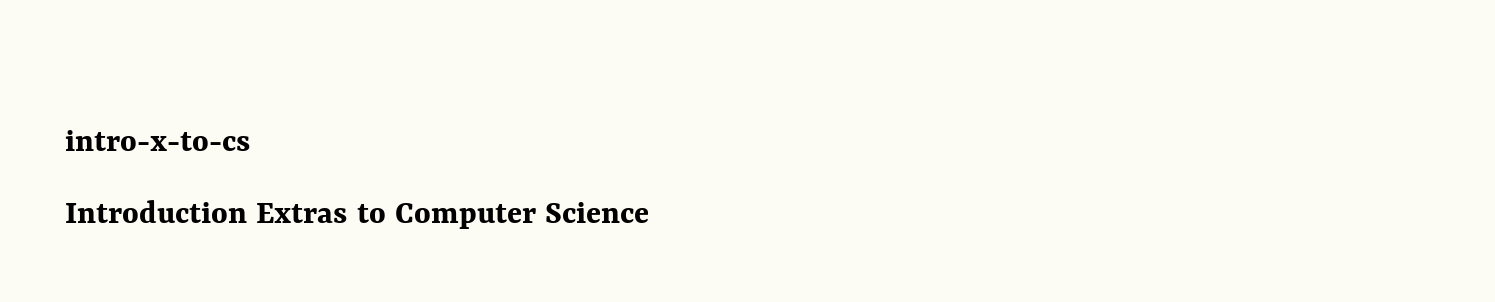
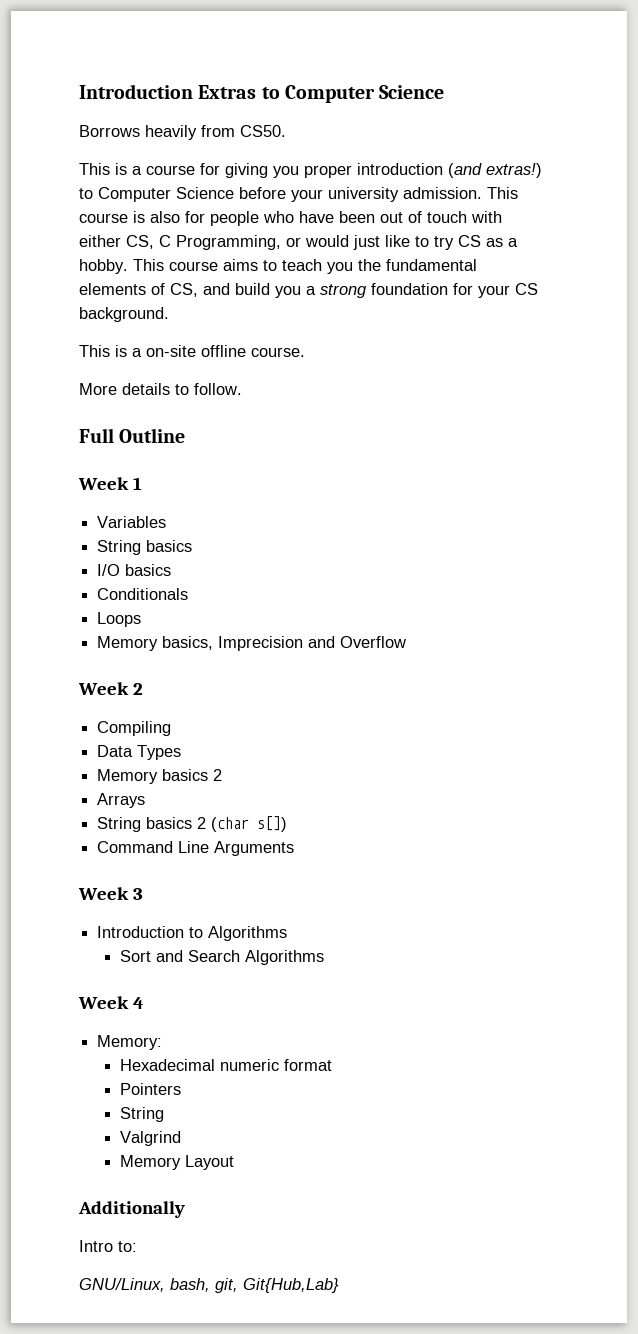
[65,130,250,151] intro-x-to-cs // -> (79, 91) none
(650, 212) none -> [79,125,286,140] [79,163,542,178] [79,187,518,202] [79,211,502,226] [79,235,518,250] [79,259,477,274] [79,283,538,298] [79,307,169,322] [79,345,305,357] [79,383,242,395] [79,428,186,443] [78,477,142,490] [97,516,167,528] [97,540,193,555] [97,564,172,576] [97,588,189,600] [97,612,142,627] [97,636,407,651] [78,682,143,695] [97,721,172,736] [97,745,182,760] [97,769,223,784] [97,793,146,808] [97,816,288,832] [97,841,295,856] [78,887,143,900] [97,926,288,941] [119,950,324,965] [78,996,144,1009] [97,1035,163,1050] [119,1059,332,1071] [119,1083,181,1095] [119,1107,164,1122] [119,1131,181,1146] [119,1155,234,1170] [78,1201,185,1218] [79,1240,137,1252] [79,1278,339,1293] // Borrows heavily from CS50. // This is a course for giving you proper introduction (and extras!) to Computer Science before your university admission. This course is also for people who have been out of touch with either CS, C Programming, or would just like to try CS as a hobby. This course aims to teach you the fundamental elements of CS, and build you a strong foundation for your CS background. // This is a on-site offline course. // More details to follow. // Full Outline // Week 1 // Variables // String basics // I/O basics // Conditionals // Loops // Memory basics, Imprecision and Overflow // Week 2 // Compiling // Data Types // Memory basics 2 // Arrays // String basics 2 (char s[]) // Command Line Arguments // Week 3 // Introduction to Algorithms // Sort and Search Algorithms // Week 4 // Memory: // Hexadecimal numeric format // Pointers // String // Valgrind // Memory Layout // Additionally // Intro to: // GNU/Linux, bash, git, Git{Hub,Lab}

